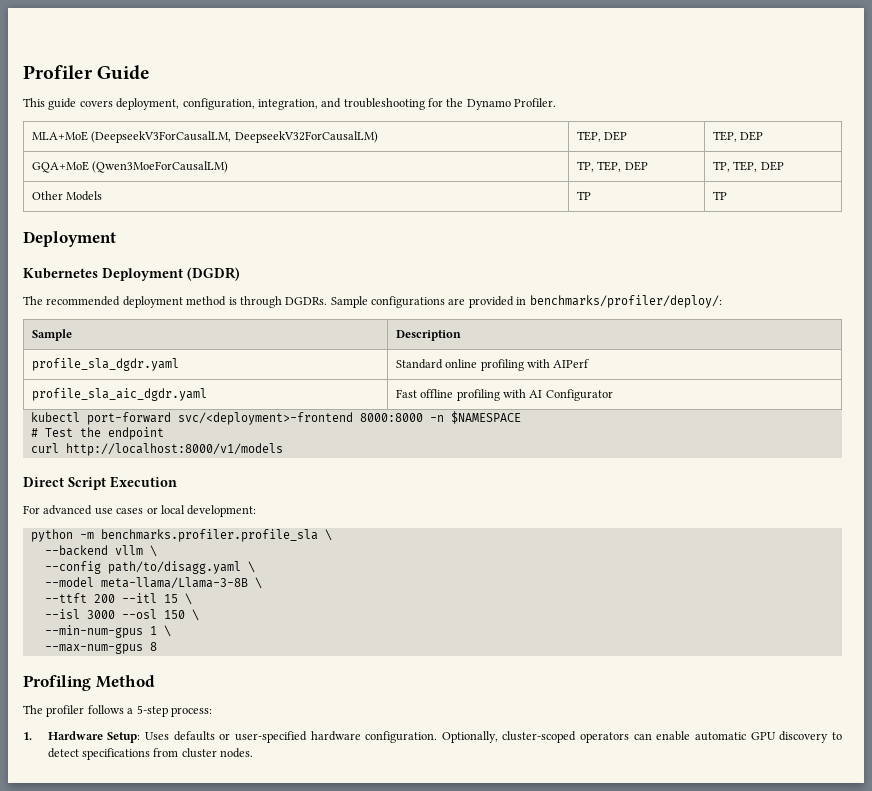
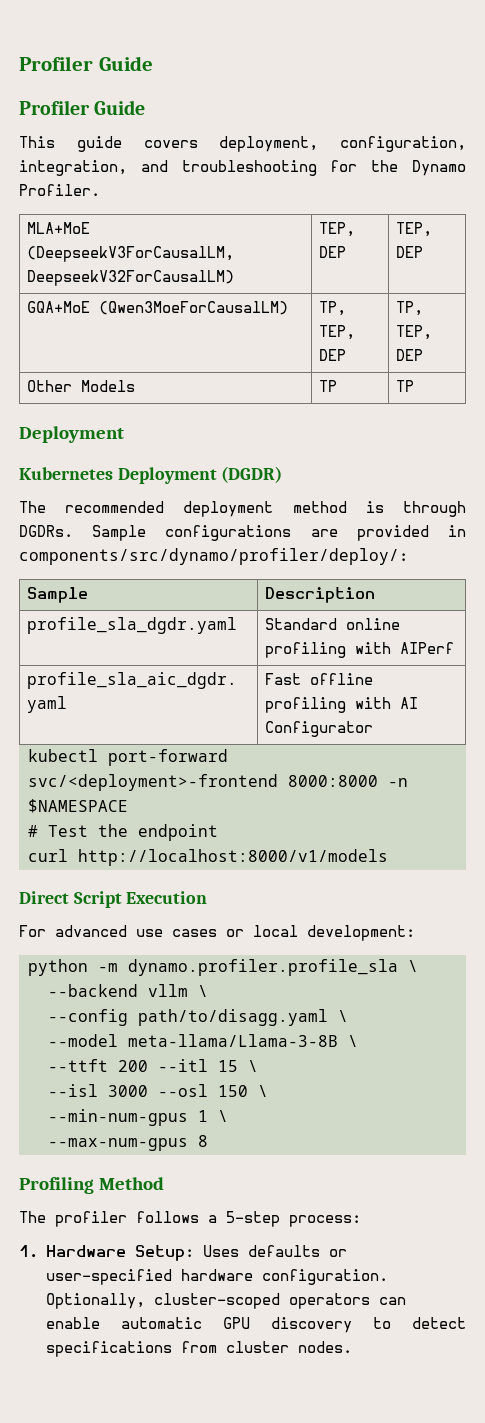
[23,65,151,80] Profiler Guide -> [19,56,153,71] [19,100,146,115] Profiler Guide // Profiler Guide
[529,295,722,308] benchmarks/profiler/deploy/: -> [19,548,408,565] components/src/dynamo/profiler/deploy/:
[100,529,318,542] benchmarks.profiler.profile_sla -> [128,959,398,976] dynamo.profiler.profile_sla

